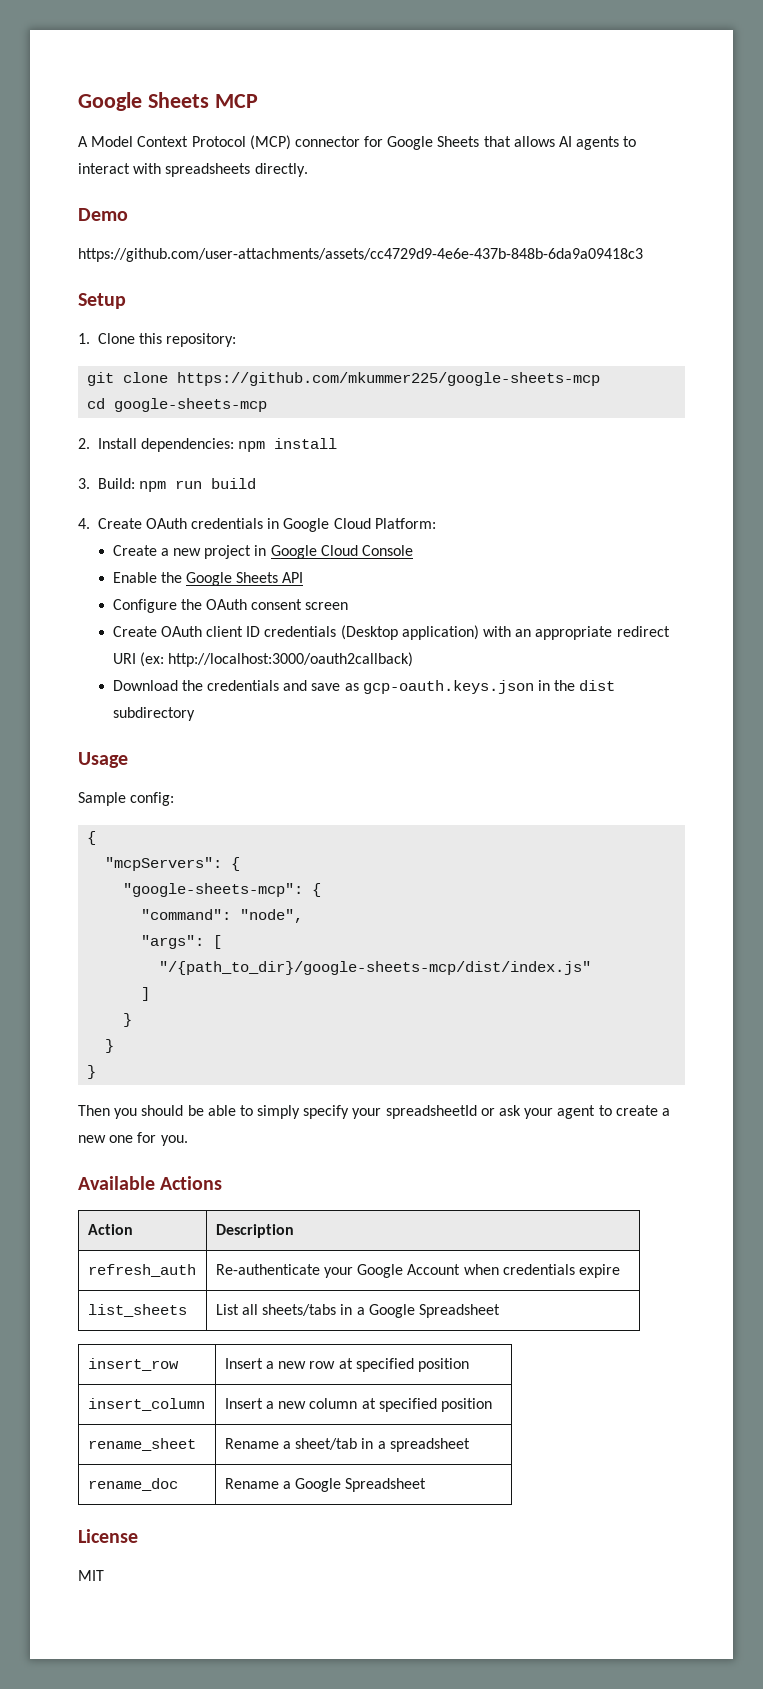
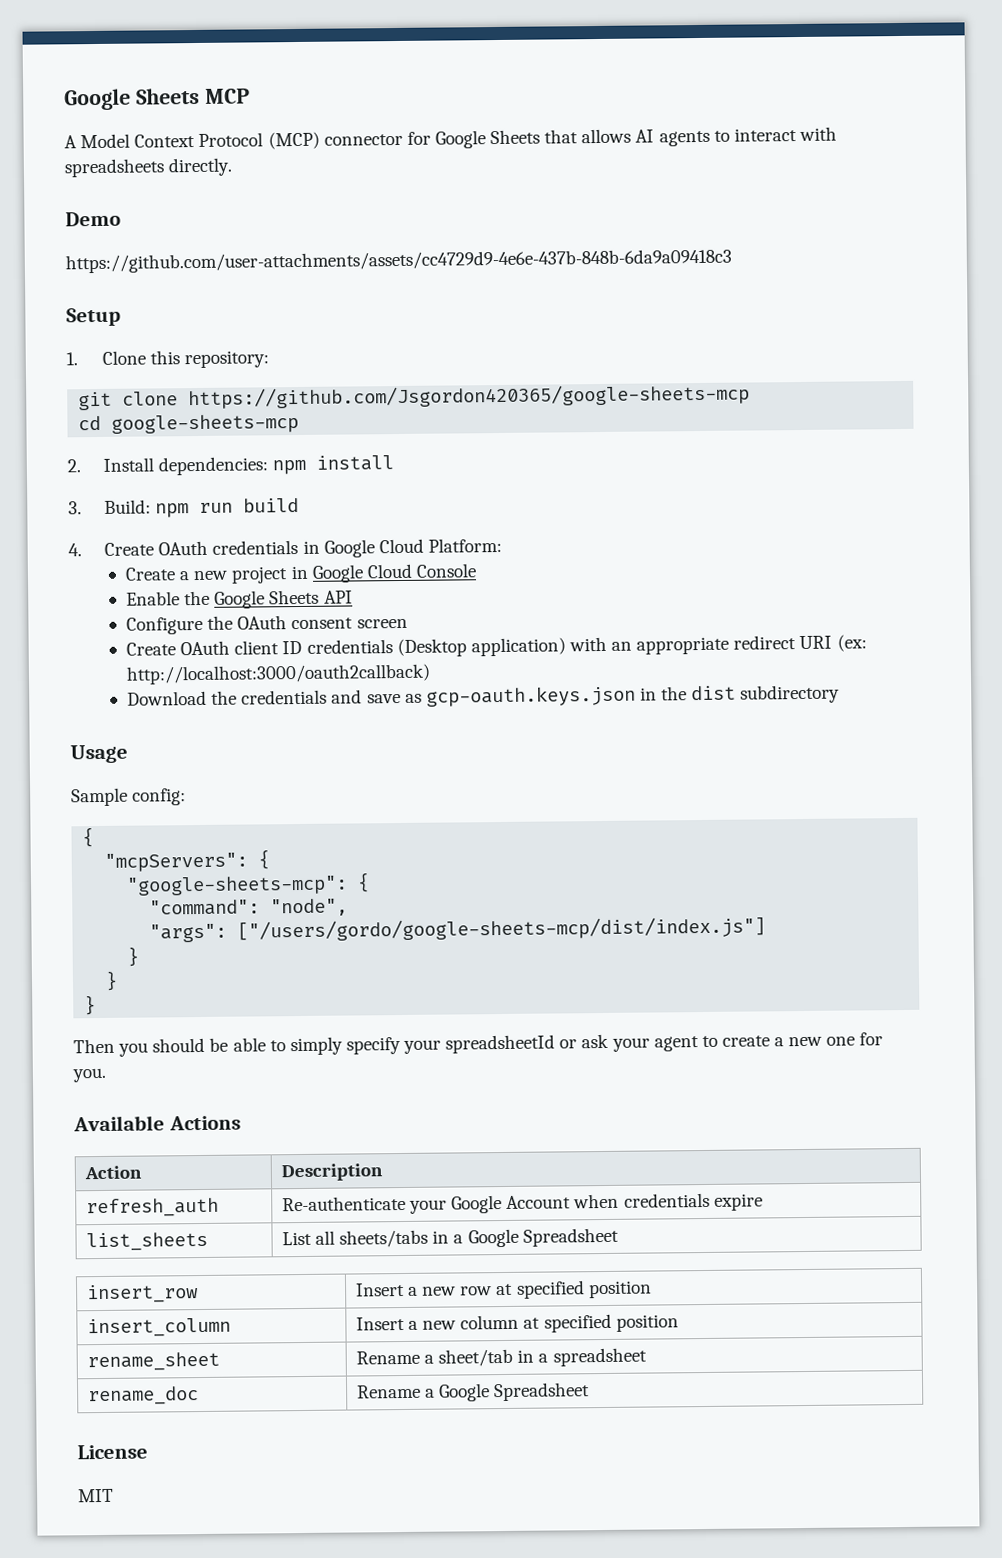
[177,372,601,386] https://github.com/mkummer225/google-sheets-mcp -> [188,383,751,410] https://github.com/Jsgordon420365/google-sheets-mcp
[213,935,223,949] [159,961,592,975] [141,987,151,1001] [ // "/{path_to_dir}/google-sheets-mcp/dist/index.js" // ] -> [237,916,767,942] ["/users/gordo/google-sheets-mcp/dist/index.js"]

